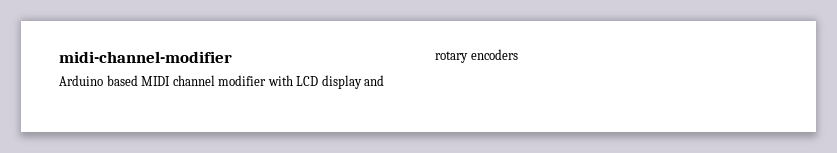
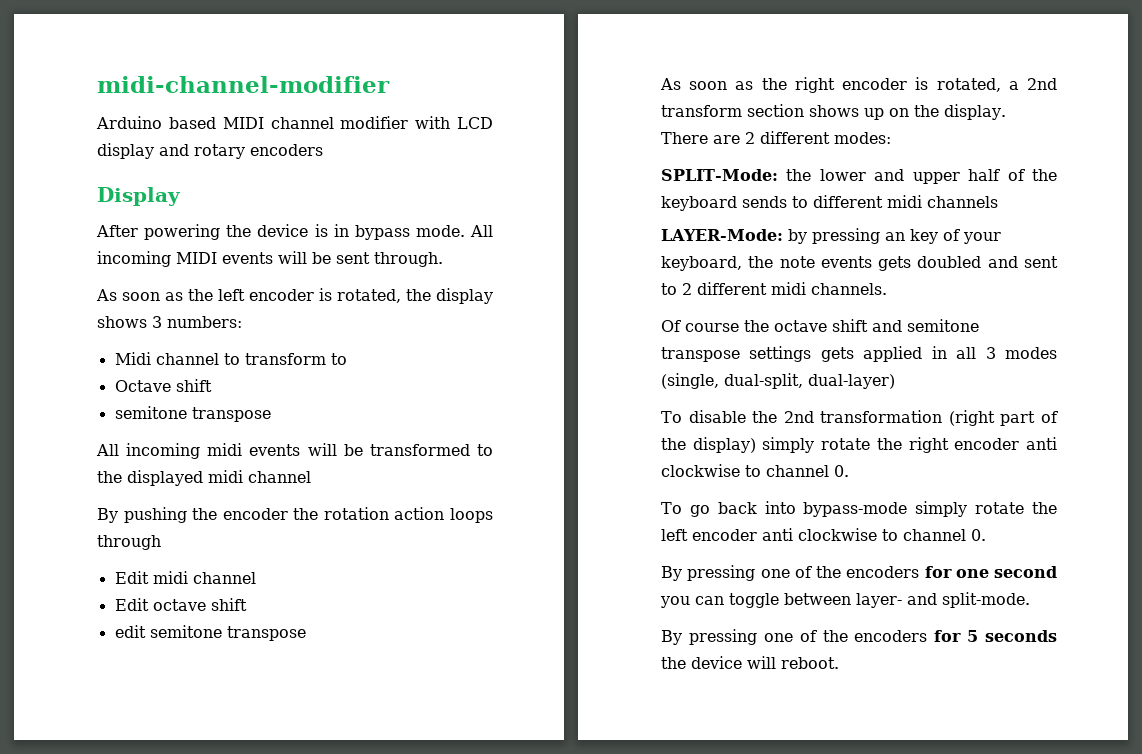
(518, 54) none -> [97,187,181,206] [96,224,493,240] [97,251,443,267] [96,288,493,304] [97,316,242,328] [114,352,347,365] [114,379,212,392] [114,406,271,422] [96,443,493,459] [97,470,311,486] [97,507,493,523] [97,535,161,550] [114,571,256,584] [114,598,247,611] [114,625,306,641] [660,77,1057,93] [661,104,1006,120] [661,131,891,144] [661,169,1057,184] [661,195,998,211] [661,228,1001,244] [661,256,1058,271] [661,282,887,295] [661,319,979,332] [661,346,1057,362] [661,373,895,389] [661,410,1058,426] [661,437,1057,453] [661,464,849,477] [661,501,1057,517] [661,528,986,541] [661,565,1057,581] [660,592,1030,608] [661,629,1057,645] [661,656,839,669] // Display // After powering the device is in bypass mode. All incoming MIDI events will be sent through. // As soon as the left encoder is rotated, the display shows 3 numbers: // Midi channel to transform to // Octave shift // semitone transpose // All incoming midi events will be transformed to the displayed midi channel // By pushing the encoder the rotation action loops through // Edit midi channel // Edit octave shift // edit semitone transpose // As soon as the right encoder is rotated, a 2nd transform section shows up on the display. There are 2 different modes: // SPLIT-Mode: the lower and upper half of the keyboard sends to different midi channels // LAYER-Mode: by pressing an key of your keyboard, the note events gets doubled and sent to 2 different midi channels. // Of course the octave shift and semitone transpose settings gets applied in all 3 modes (single, dual-split, dual-layer) // To disable the 2nd transformation (right part of the display) simply rotate the right encoder anti clockwise to channel 0. // To go back into bypass-mode simply rotate the left encoder anti clockwise to channel 0. // By pressing one of the encoders for one second you can toggle between layer- and split-mode. // By pressing one of the encoders for 5 seconds the device will reboot.

